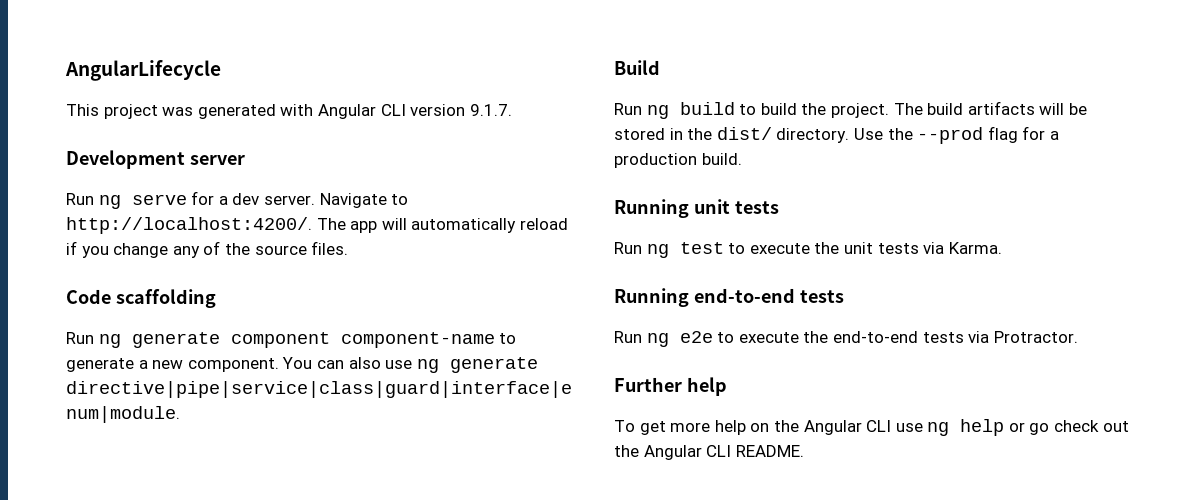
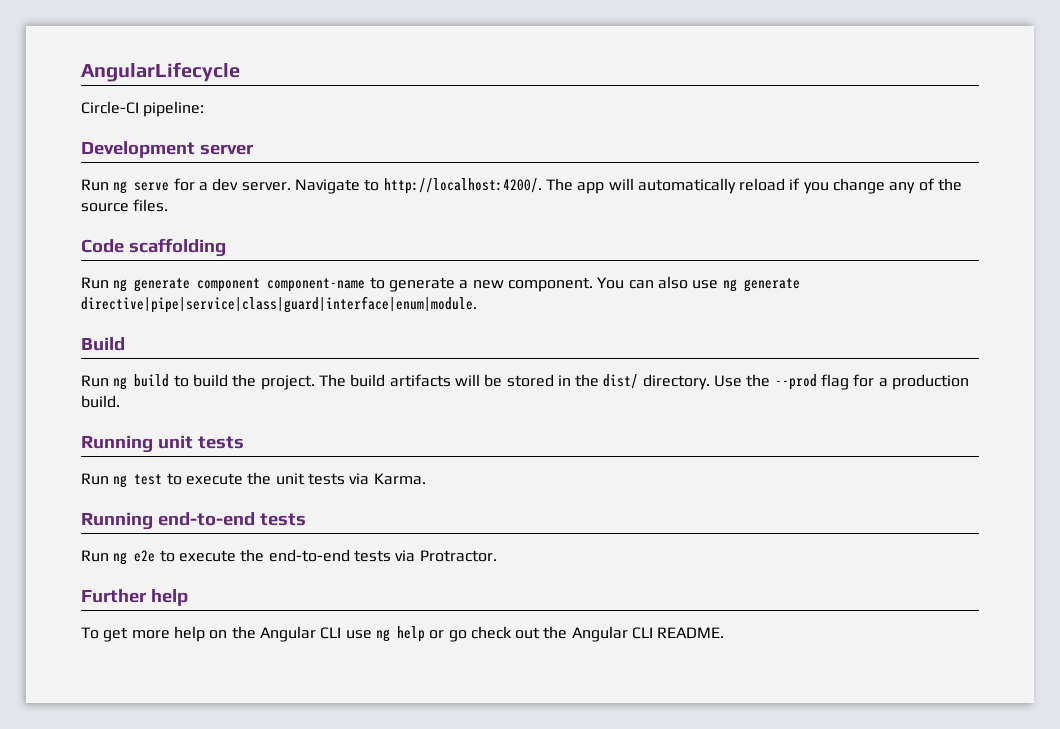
[66,104,512,119] This project was generated with Angular CLI version 9.1.7. -> [81,101,205,117] Circle-CI pipeline:

